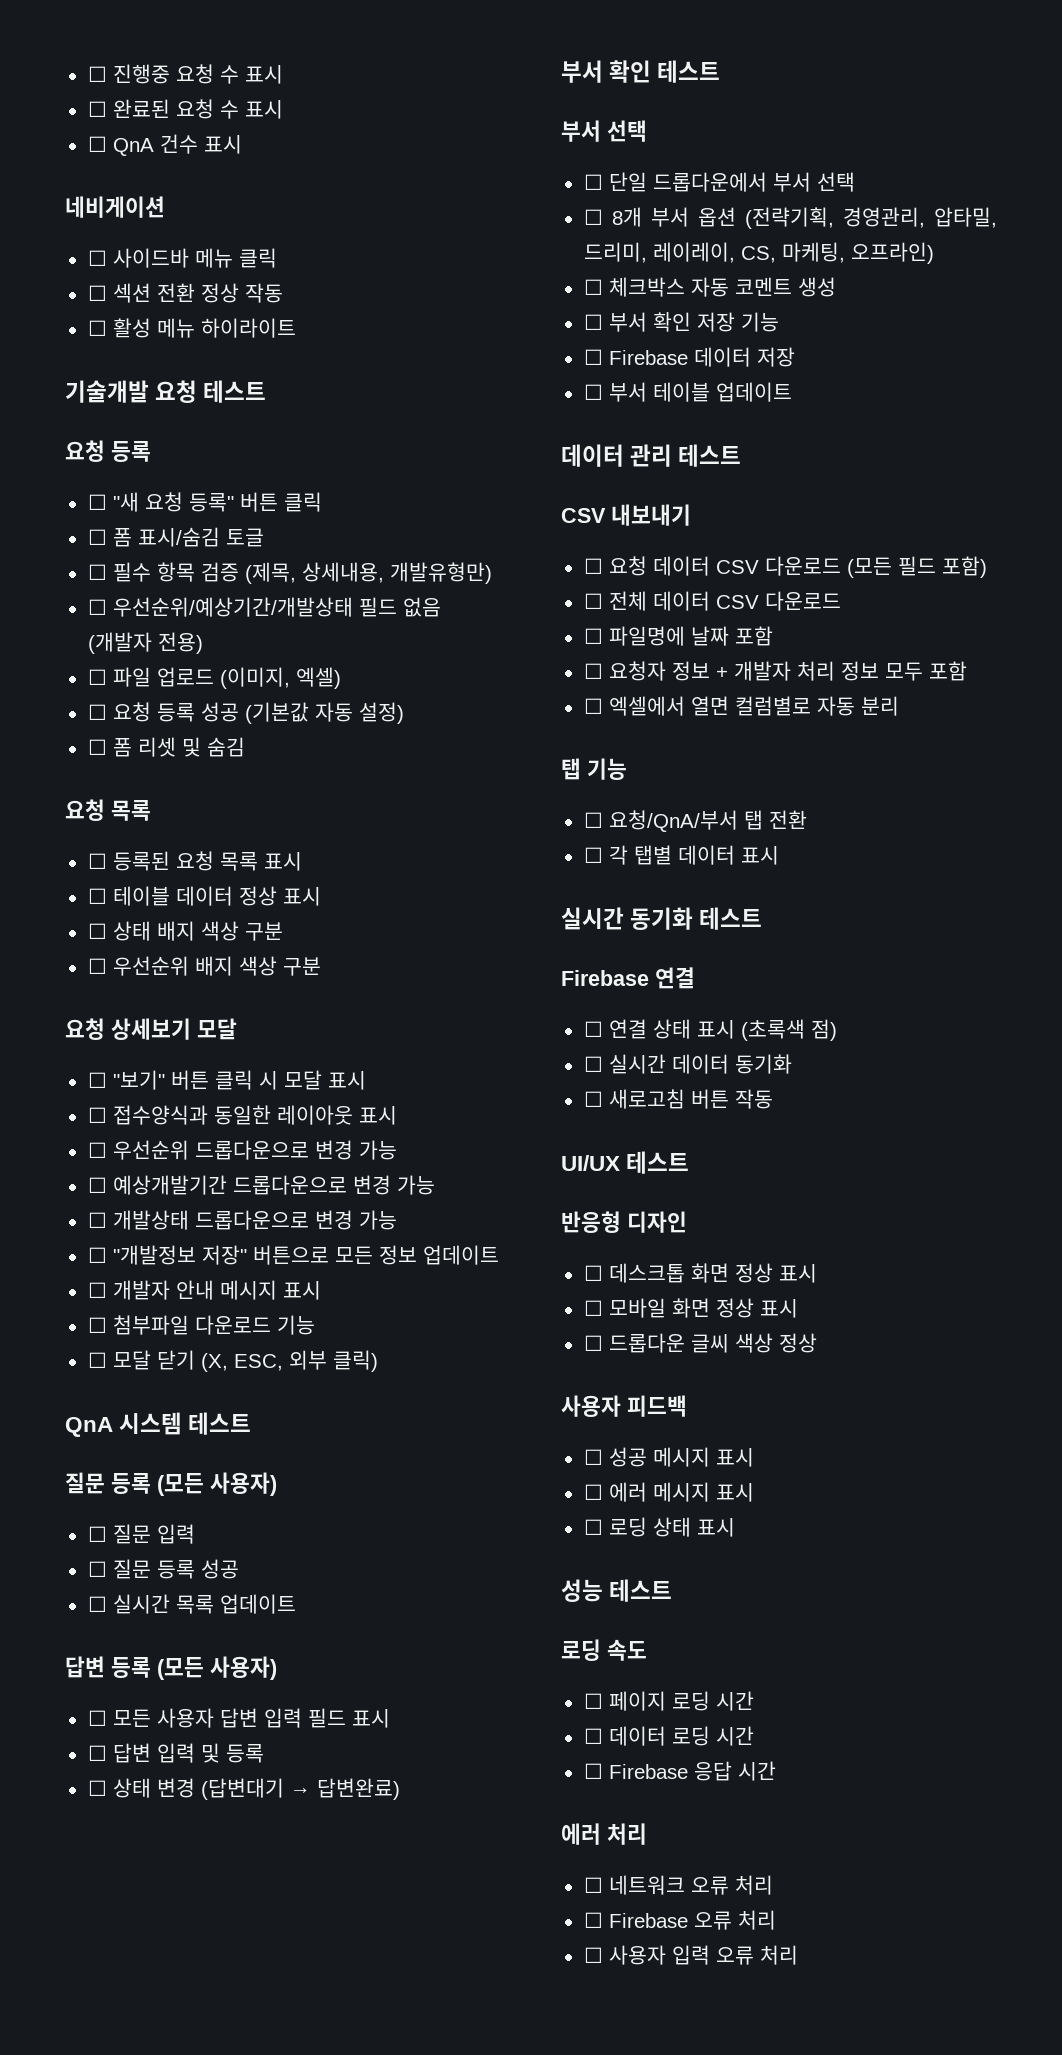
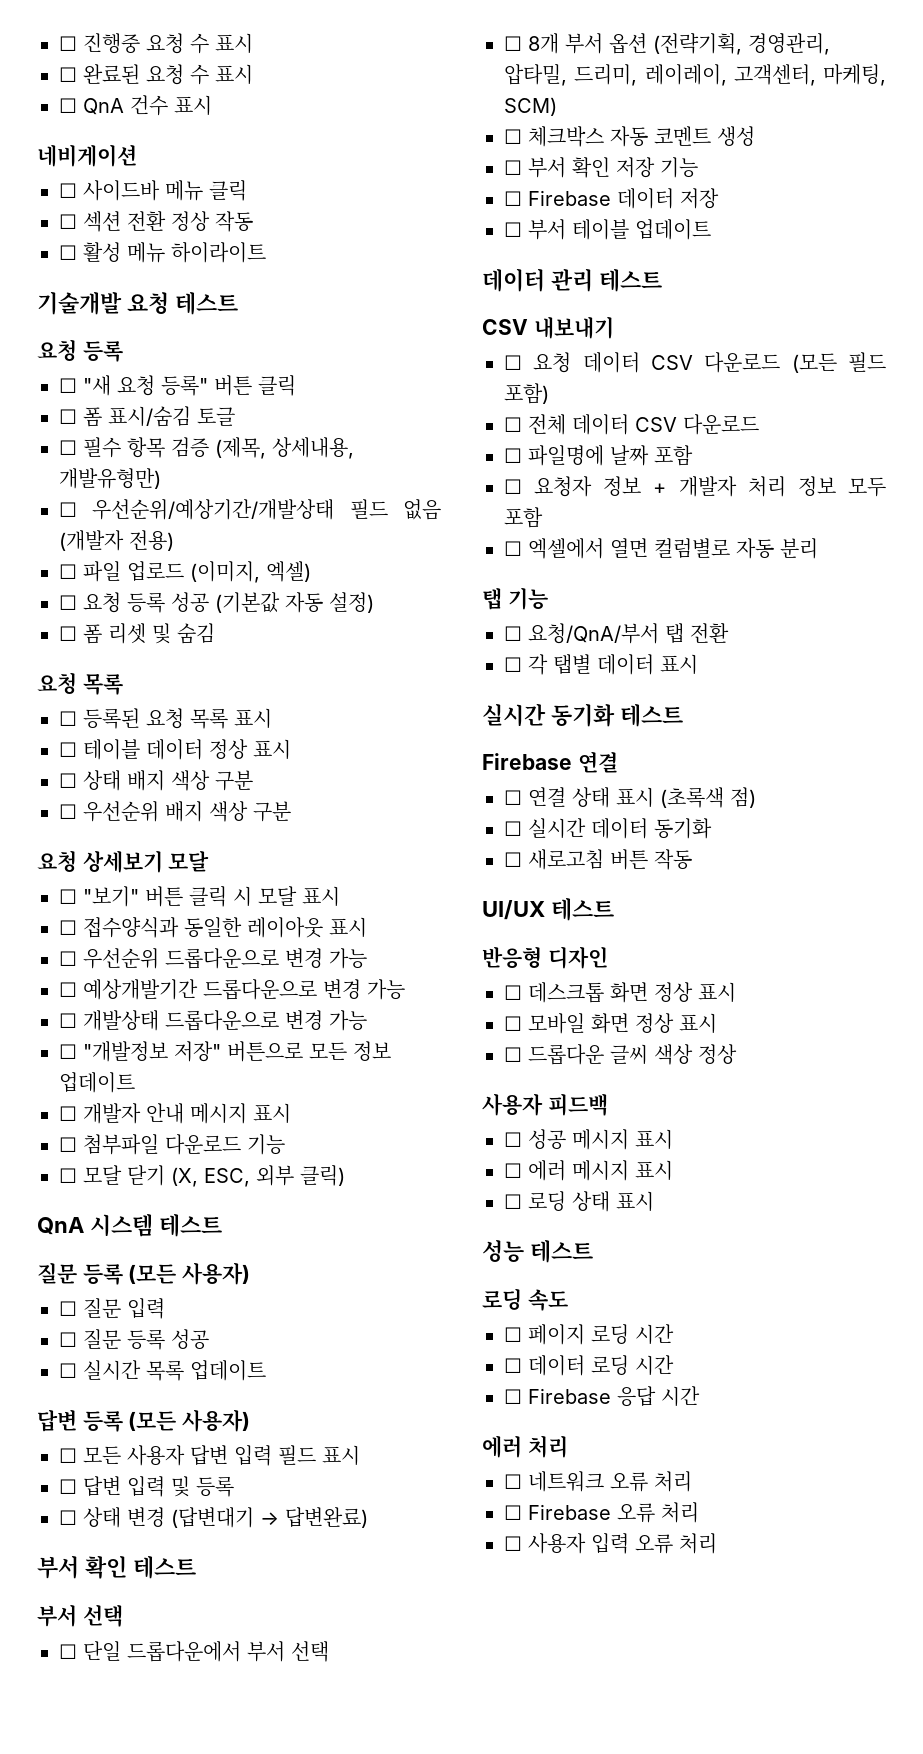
[740,242,934,264] CS, 마케팅, 오프라인) -> [733,64,886,86] [504,97,557,116] 고객센터, 마케팅, SCM)

